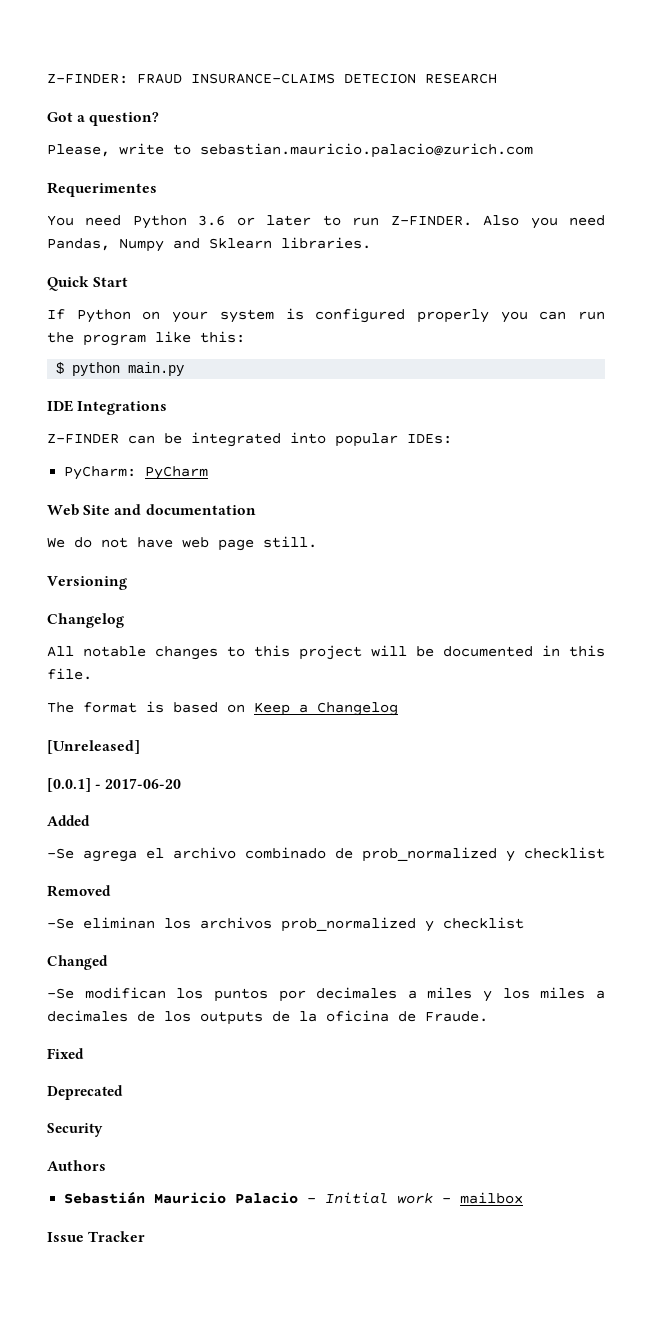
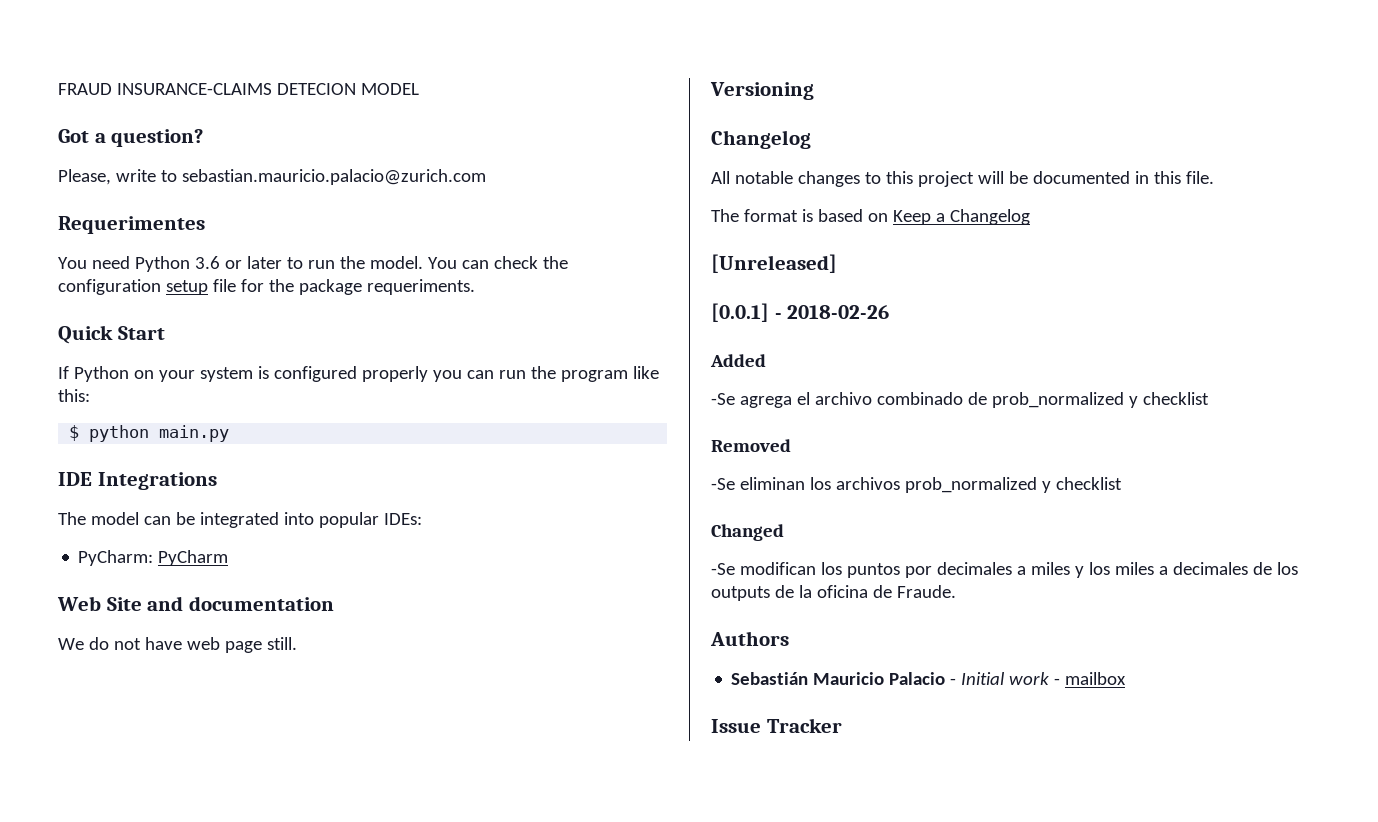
[47,73,128,84] Z-FINDER: -> (58, 89) none
[425,73,497,84] RESEARCH -> [360,83,419,95] MODEL
[390,215,605,229] [47,237,371,252] Z-FINDER. Also you need Pandas, Numpy and Sklearn libraries. -> [339,256,568,269] [58,279,475,295] the model. You can check the configuration setup file for the package requeriments.
[47,433,119,444] Z-FINDER -> [58,512,139,525] The model
[105,778,182,789] 2017-06-20 -> [787,305,890,319] 2018-02-26
[47,1048,84,1059] [47,1085,123,1100] [47,1123,103,1137] // Fixed // Deprecated // Security -> (956, 591) none

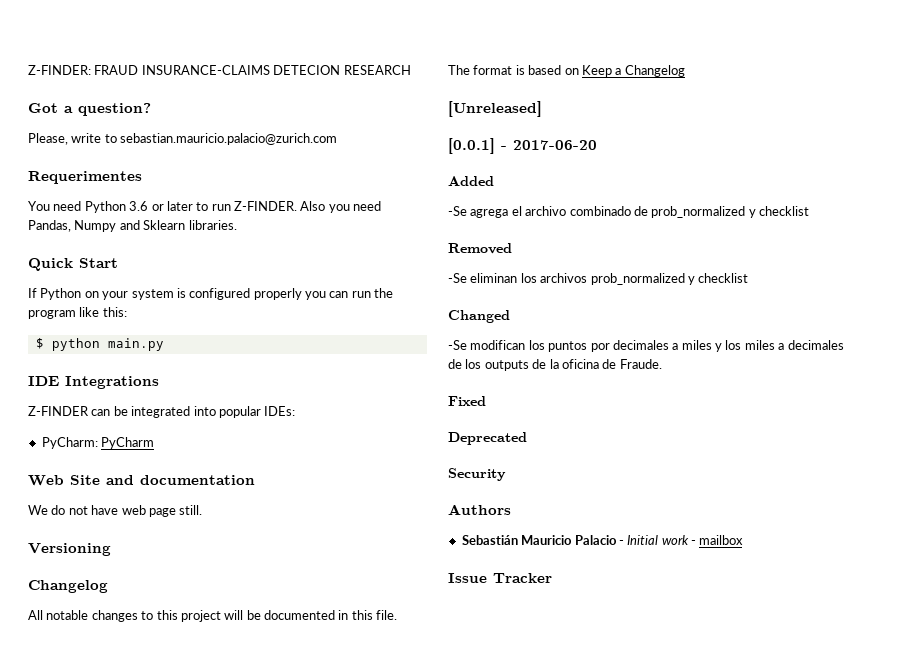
(58, 89) none -> [28,65,91,75] Z-FINDER:
[360,83,419,95] MODEL -> [343,65,411,75] RESEARCH
[339,256,568,269] [58,279,475,295] the model. You can check the configuration setup file for the package requeriments. -> [234,201,382,213] [28,220,237,232] Z-FINDER. Also you need Pandas, Numpy and Sklearn libraries.
[58,512,139,525] The model -> [28,406,89,416] Z-FINDER
[787,305,890,319] 2018-02-26 -> [513,140,597,150] 2017-06-20
(956, 591) none -> [448,396,486,406] [448,432,527,445] [448,468,506,481] // Fixed // Deprecated // Security

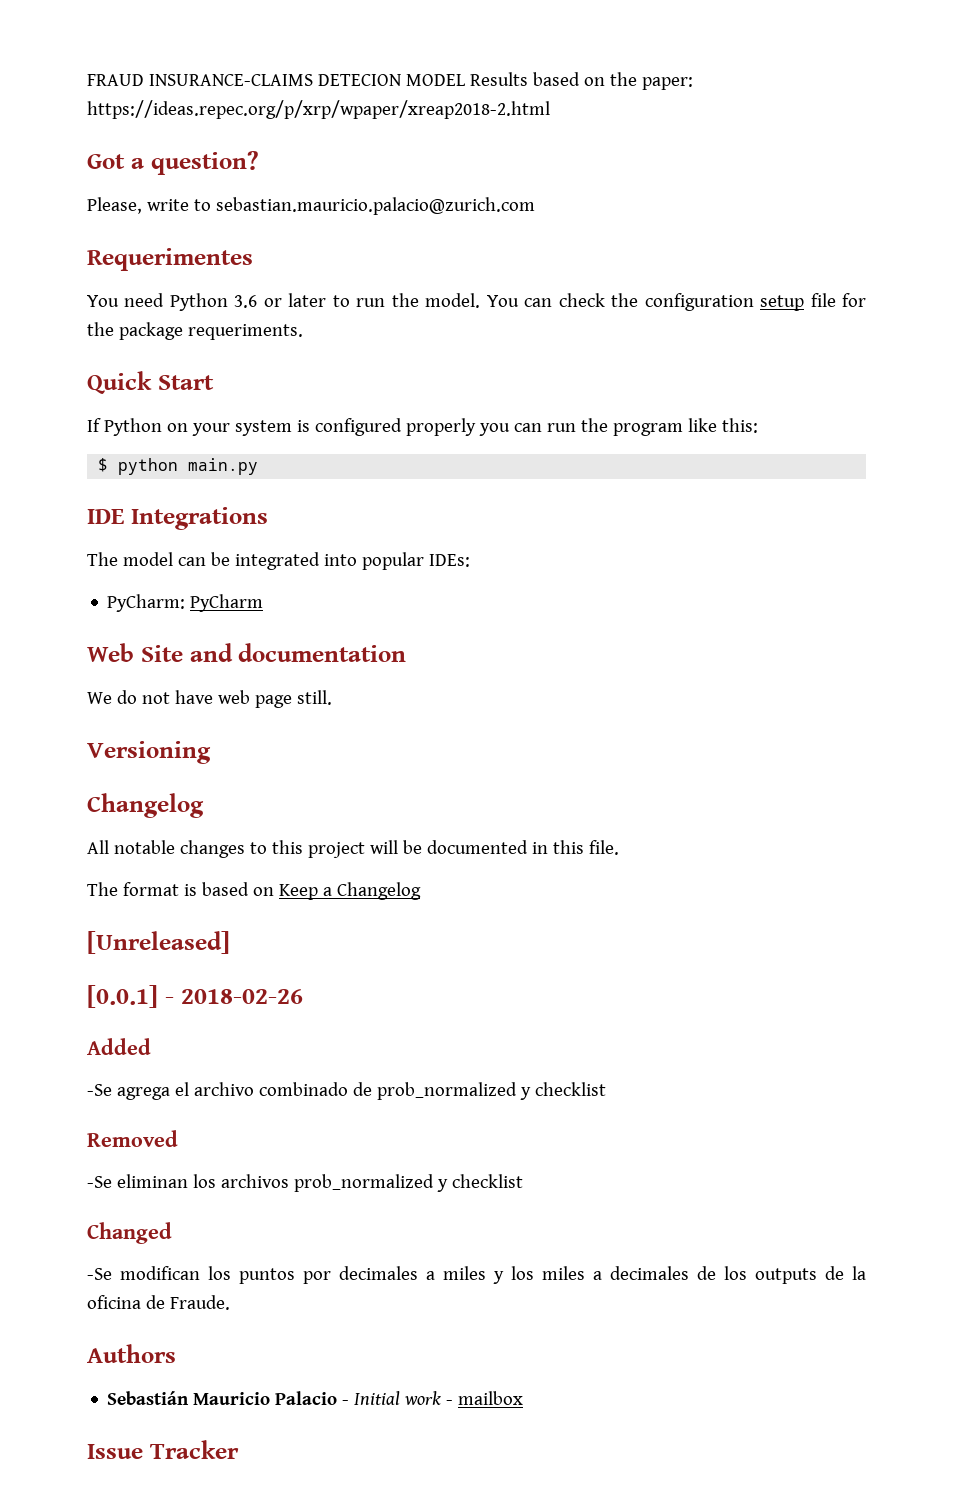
[28,65,91,75] Z-FINDER: -> (87, 80) none
[343,65,411,75] RESEARCH -> [405,72,693,90] [87,100,550,119] MODEL Results based on the paper: https://ideas.repec.org/p/xrp/wpaper/xreap2018-2.html
[234,201,382,213] [28,220,237,232] Z-FINDER. Also you need Pandas, Numpy and Sklearn libraries. -> [391,293,867,311] [87,322,303,340] the model. You can check the configuration setup file for the package requeriments.
[28,406,89,416] Z-FINDER -> [87,552,173,566] The model
[513,140,597,150] 2017-06-20 -> [180,989,303,1004] 2018-02-26
[448,396,486,406] [448,432,527,445] [448,468,506,481] // Fixed // Deprecated // Security -> (230, 1302) none

